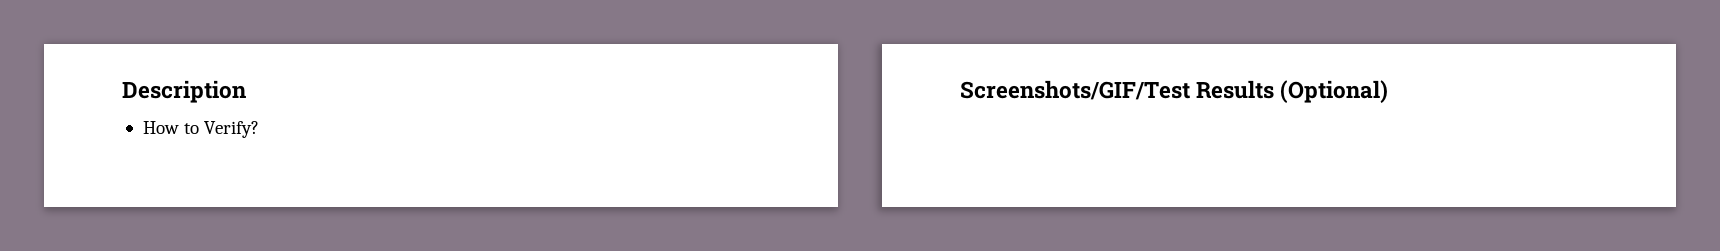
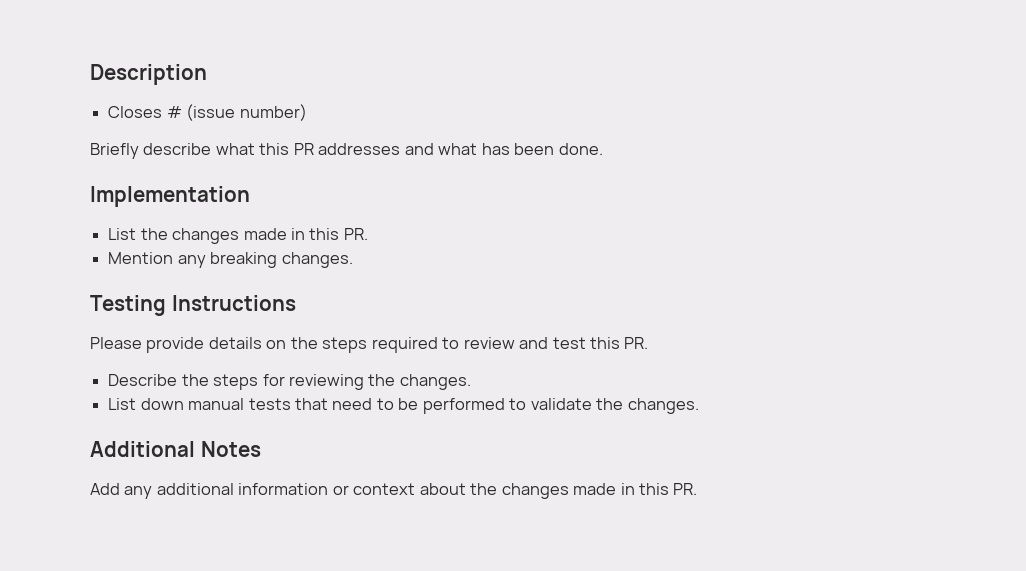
[142,121,260,138] [960,80,1389,103] How to Verify? // Screenshots/GIF/Test Results (Optional) -> [108,104,307,121] [90,143,603,159] [90,186,250,207] [108,228,368,244] [108,252,353,268] [90,295,296,316] [90,337,649,353] [108,374,471,390] [108,398,699,414] [90,441,261,457] [90,483,698,499] Closes # (issue number) // Briefly describe what this PR addresses and what has been done. // Implementation // List the changes made in this PR. // Mention any breaking changes. // Testing Instructions // Please provide details on the steps required to review and test this PR. // Describe the steps for reviewing the changes. // List down manual tests that need to be performed to validate the changes. // Additional Notes // Add any additional information or context about the changes made in this PR.

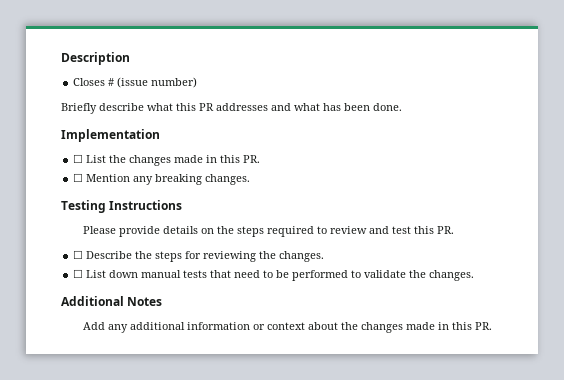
(250, 196) none -> [73,154,84,163] ☐
(368, 234) none -> [73,173,84,182] ☐
(649, 343) none -> [73,250,84,259] ☐
(471, 382) none -> [73,269,84,278] ☐

